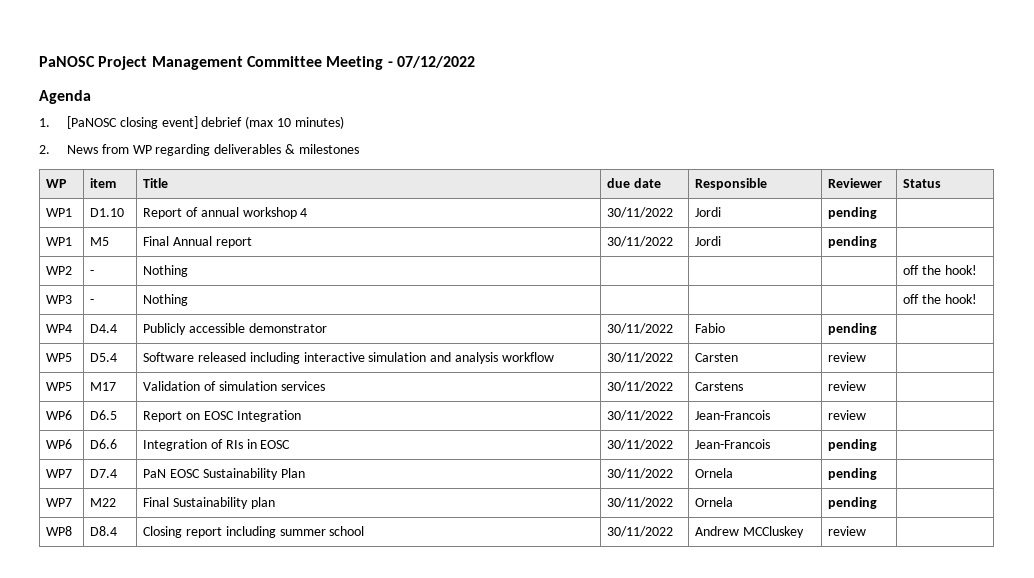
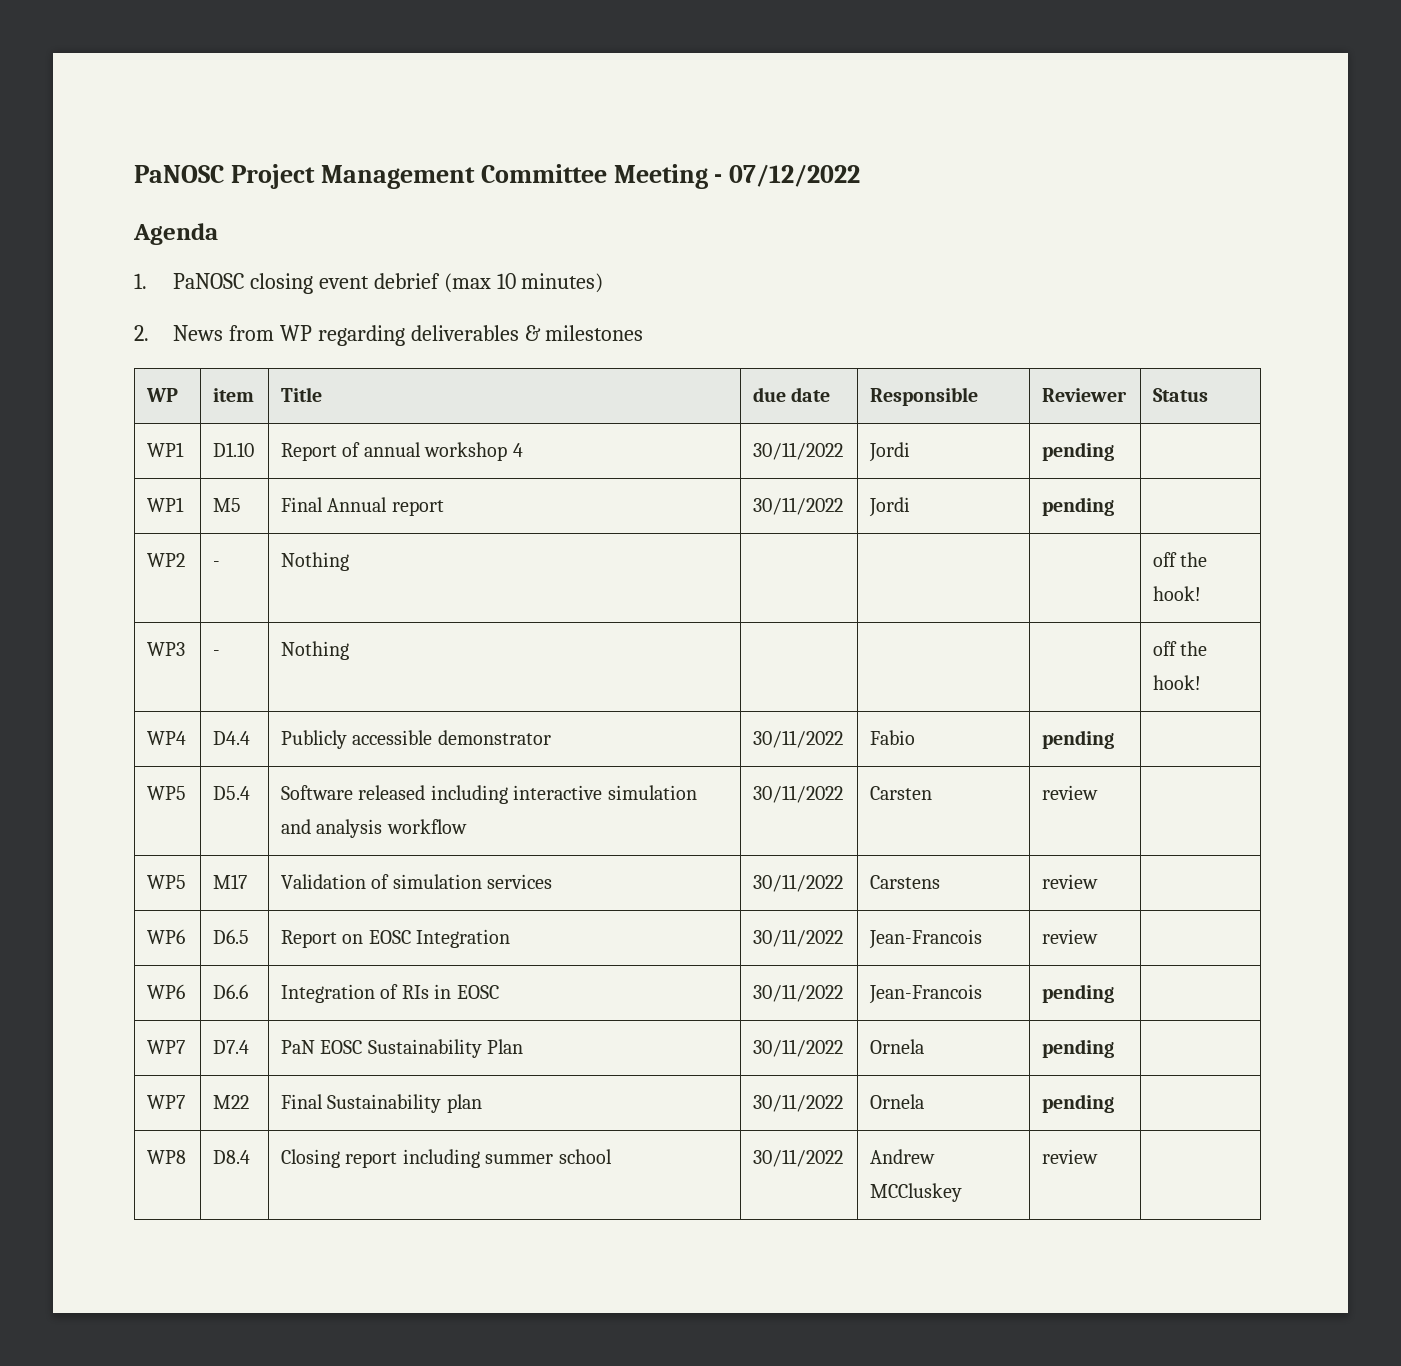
[66,116,198,129] [PaNOSC closing event] -> [172,273,369,294] PaNOSC closing event

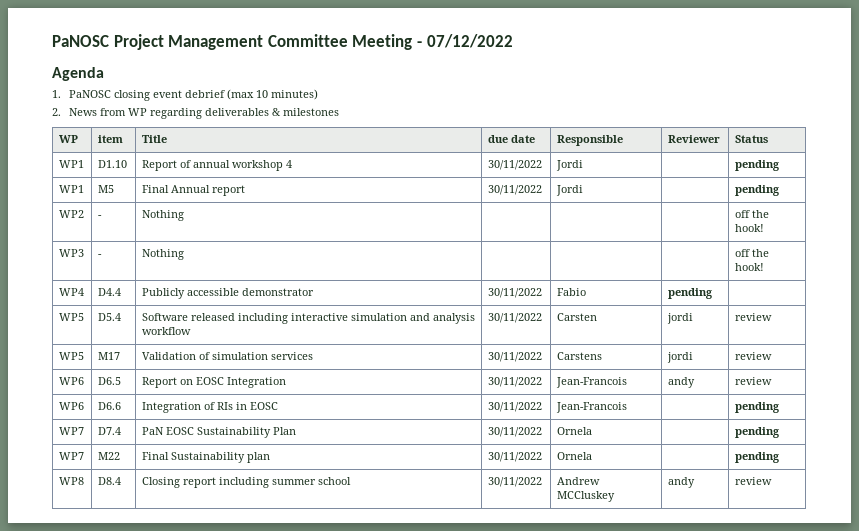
[1042,442,1115,461] pending | -> [734,160,780,171] | pending
[1042,497,1115,516] pending | -> [734,185,780,196] | pending
[1042,785,1099,800] | review | -> [666,313,693,324] [734,313,772,321] | jordi | review
[1042,874,1099,889] | review | -> [666,352,693,363] [734,352,772,360] | jordi | review
[1042,929,1099,944] | review | -> [667,377,695,388] [734,377,772,385] | andy | review
[1042,984,1115,1003] pending | -> [734,402,780,413] | pending
[1042,1039,1115,1058] pending | -> [734,427,780,438] | pending
[1042,1094,1115,1113] pending | -> [734,452,780,463] | pending
[1042,1149,1099,1164] | review | -> [667,477,695,488] [734,477,772,485] | andy | review

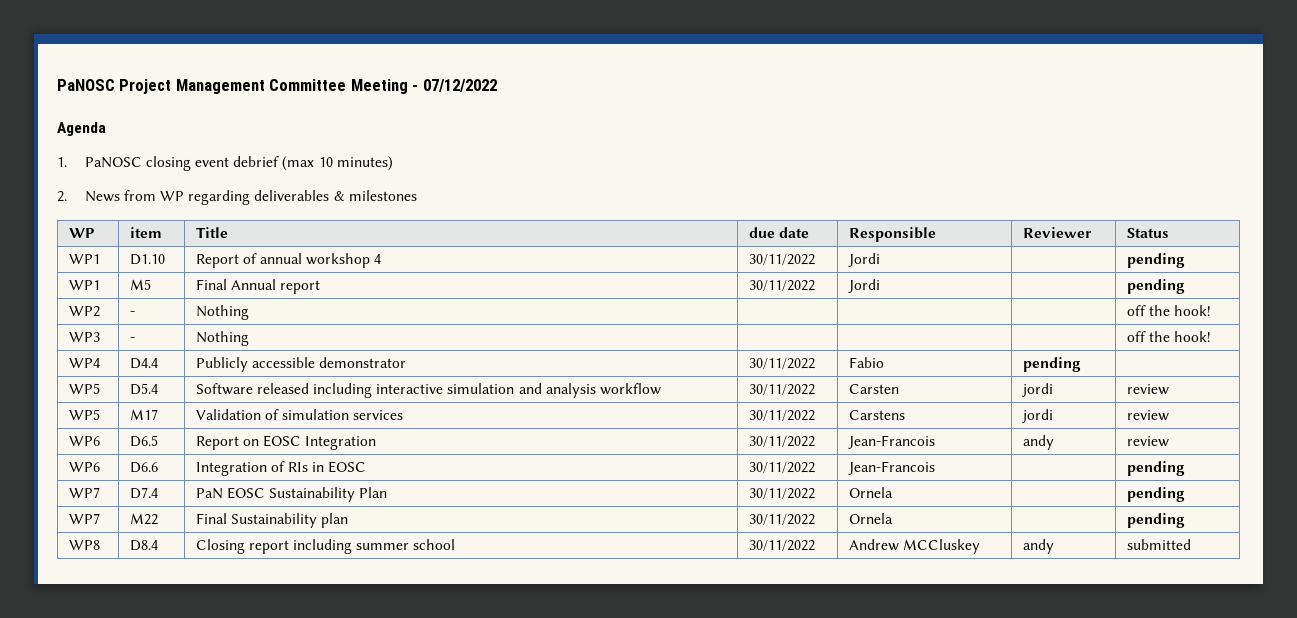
[734,477,772,485] review -> [1126,539,1191,550] submitted

